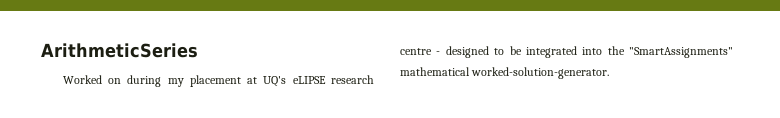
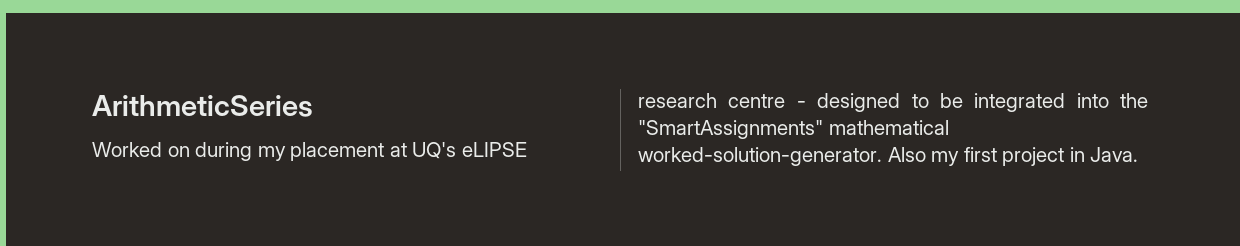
(610, 73) none -> [887,147,1139,166] Also my first project in Java.

